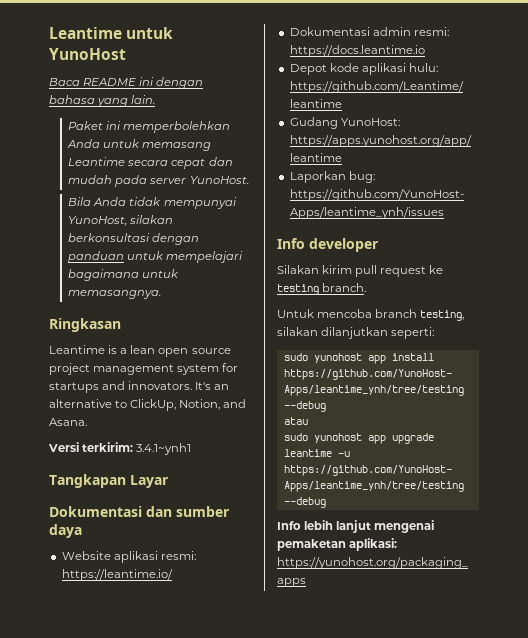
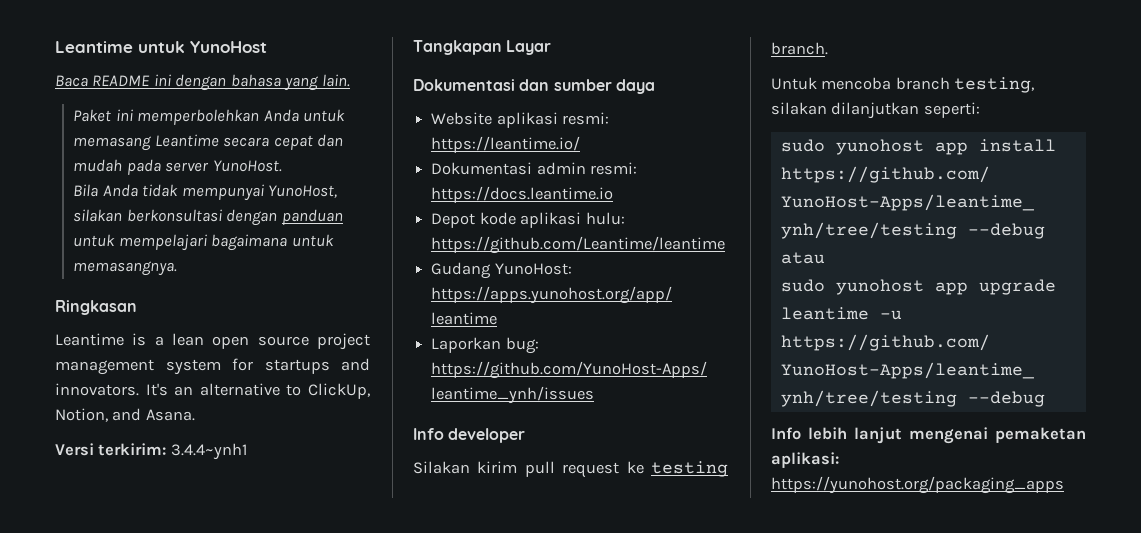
[136,443,192,455] 3.4.1~ynh1 -> [170,443,247,460] 3.4.4~ynh1

